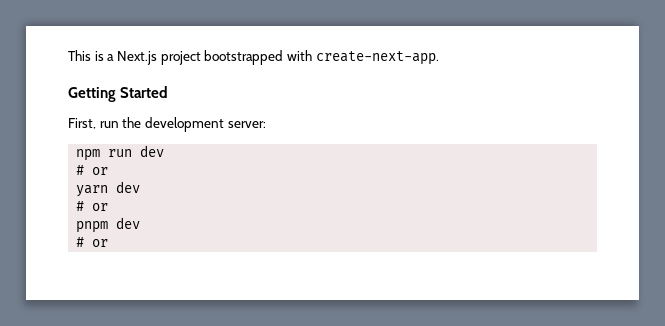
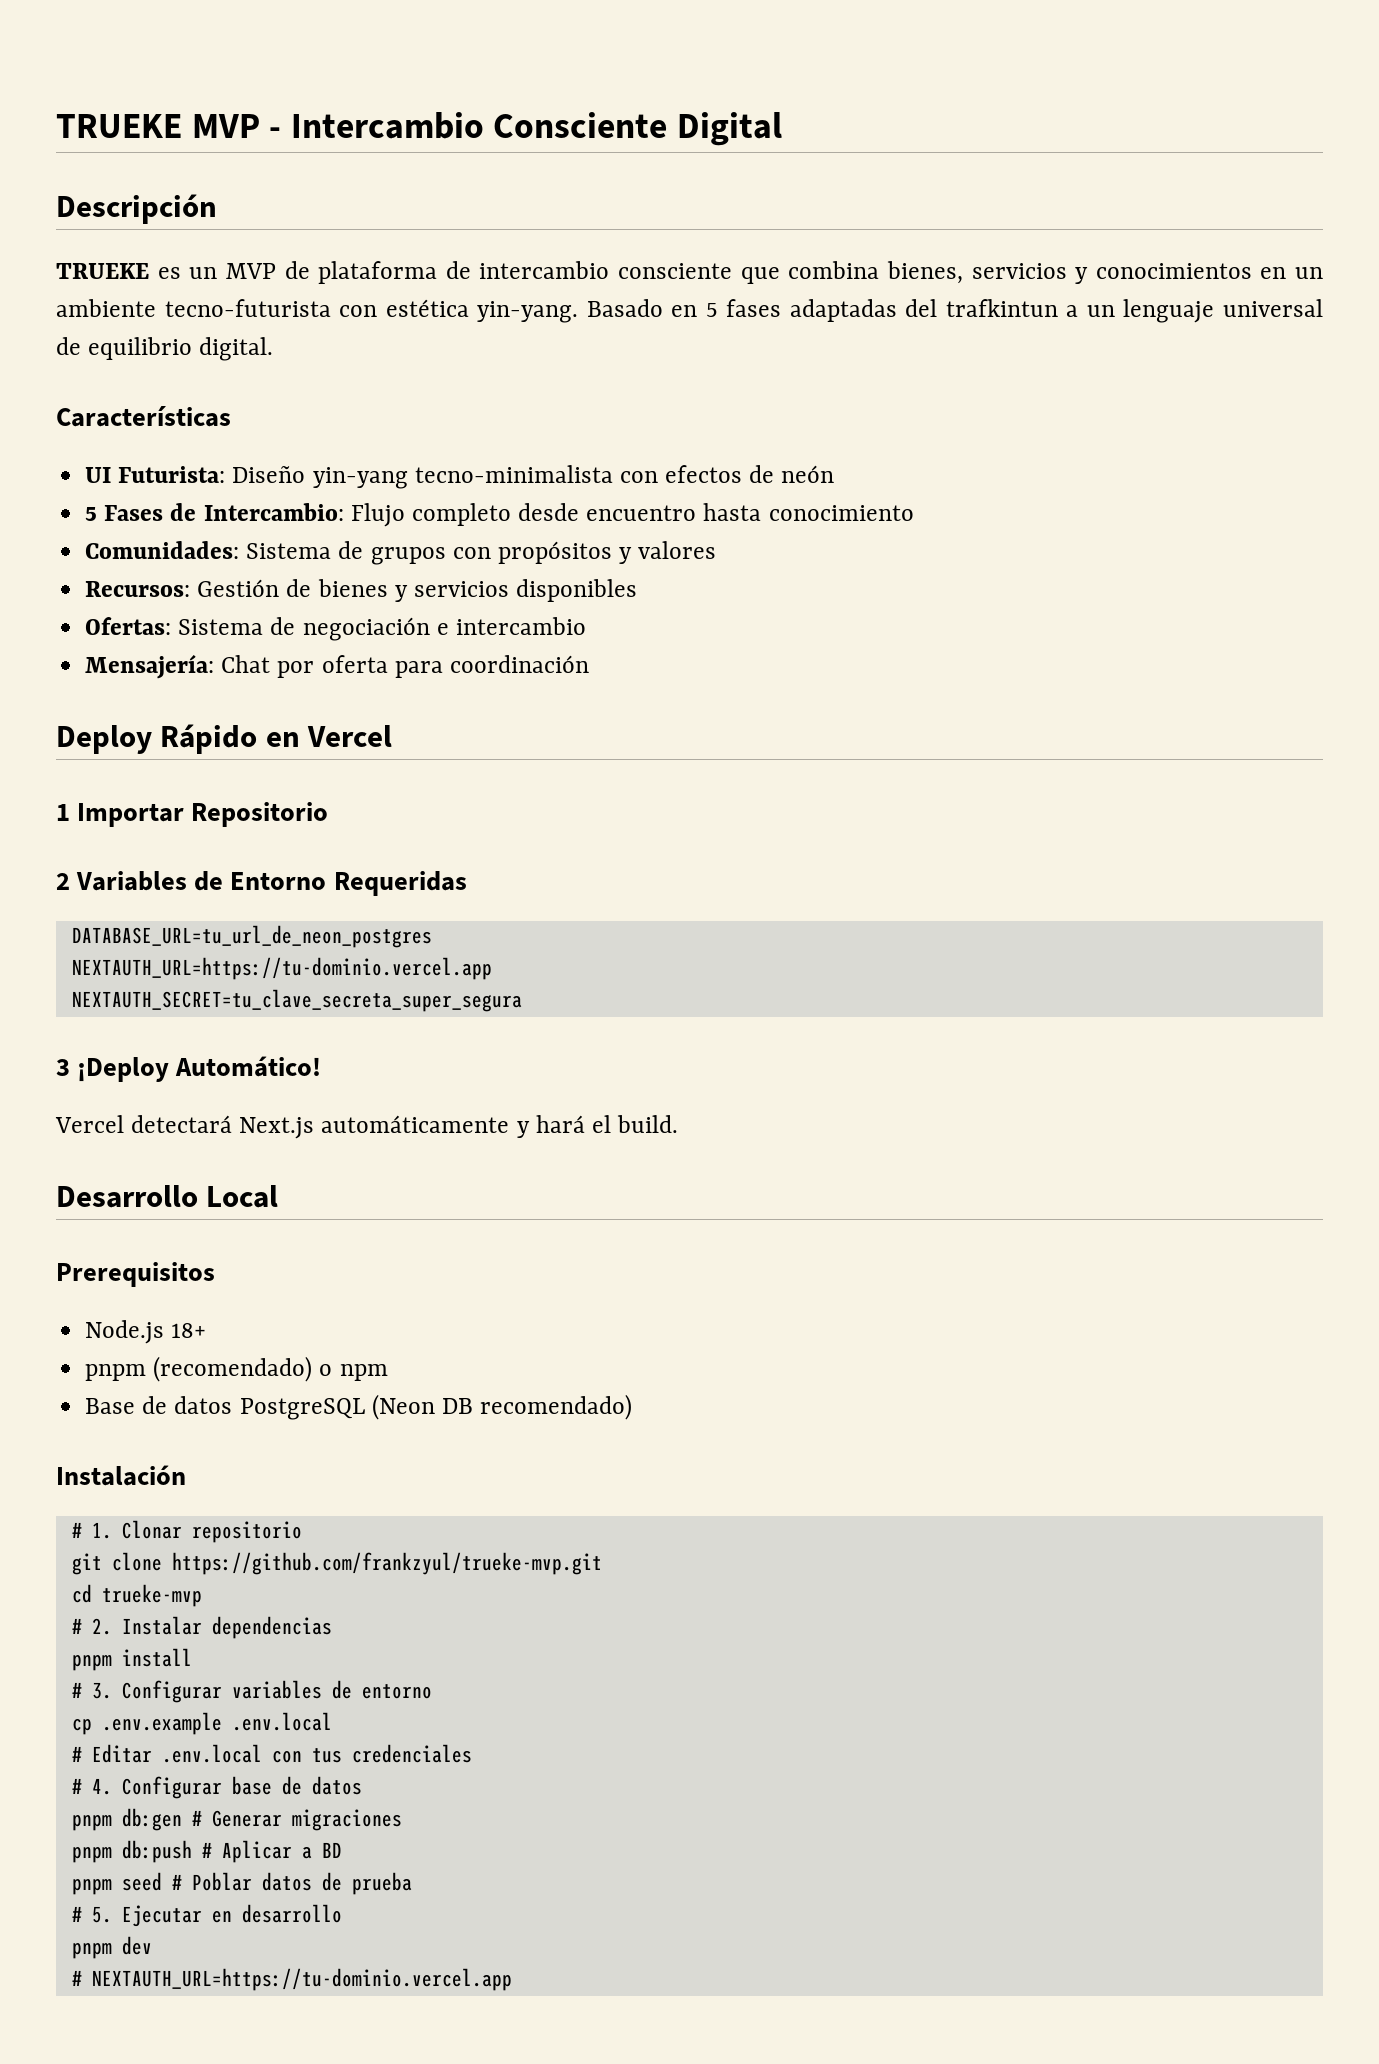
[68,50,439,65] [68,86,169,102] [68,117,266,132] [76,145,165,161] [76,165,109,175] [76,181,141,197] [76,201,109,211] This is a Next.js project bootstrapped with create-next-app. // Getting Started // First, run the development server: // npm run dev // # or // yarn dev // # or -> [56,112,782,146] [56,194,217,224] [56,261,1323,284] [56,299,1323,323] [56,337,274,361] [56,406,231,427] [85,465,835,489] [85,503,914,527] [85,541,717,565] [85,579,638,602] [85,617,586,641] [85,654,589,679] [56,724,393,754] [56,802,329,827] [56,871,467,896] [71,925,432,948] [71,957,492,980] [71,989,522,1012] [56,1056,322,1082] [55,1115,679,1139] [56,1185,279,1208] [56,1262,215,1287] [85,1320,207,1344] [85,1356,388,1382] [85,1394,633,1420] [56,1465,186,1486] [71,1520,302,1543] [71,1552,602,1575] [71,1584,202,1607] [71,1616,332,1639] [71,1648,192,1671] [71,1680,432,1703] [71,1712,332,1735] [71,1744,472,1763] [71,1776,362,1799] [71,1808,402,1831] [71,1840,342,1863] [71,1872,412,1895] [71,1904,342,1927] TRUEKE MVP - Intercambio Consciente Digital // Descripción // TRUEKE es un MVP de plataforma de intercambio consciente que combina bienes, servicios y conocimientos en un ambiente tecno-futurista con estética yin-yang. Basado en 5 fases adaptadas del trafkintun a un lenguaje universal de equilibrio digital. // Características // UI Futurista: Diseño yin-yang tecno-minimalista con efectos de neón // 5 Fases de Intercambio: Flujo completo desde encuentro hasta conocimiento // Comunidades: Sistema de grupos con propósitos y valores // Recursos: Gestión de bienes y servicios disponibles // Ofertas: Sistema de negociación e intercambio // Mensajería: Chat por oferta para coordinación // Deploy Rápido en Vercel // 1 Importar Repositorio // 2 Variables de Entorno Requeridas // DATABASE_URL=tu_url_de_neon_postgres // NEXTAUTH_URL=https://tu-dominio.vercel.app // NEXTAUTH_SECRET=tu_clave_secreta_super_segura // 3 ¡Deploy Automático! // Vercel detectará Next.js automáticamente y hará el build. // Desarrollo Local // Prerequisitos // Node.js 18+ // pnpm (recomendado) o npm // Base de datos PostgreSQL (Neon DB recomendado) // Instalación // # 1. Clonar repositorio // git clone https://github.com/frankzyul/trueke-mvp.git // cd trueke-mvp // # 2. Instalar dependencias // pnpm install // # 3. Configurar variables de entorno // cp .env.example .env.local // # Editar .env.local con tus credenciales // # 4. Configurar base de datos // pnpm db:gen # Generar migraciones // pnpm db:push # Aplicar a BD // pnpm seed # Poblar datos de prueba // # 5. Ejecutar en desarrollo
[92,239,109,247] or -> [91,1968,512,1991] NEXTAUTH_URL=https://tu-dominio.vercel.app

